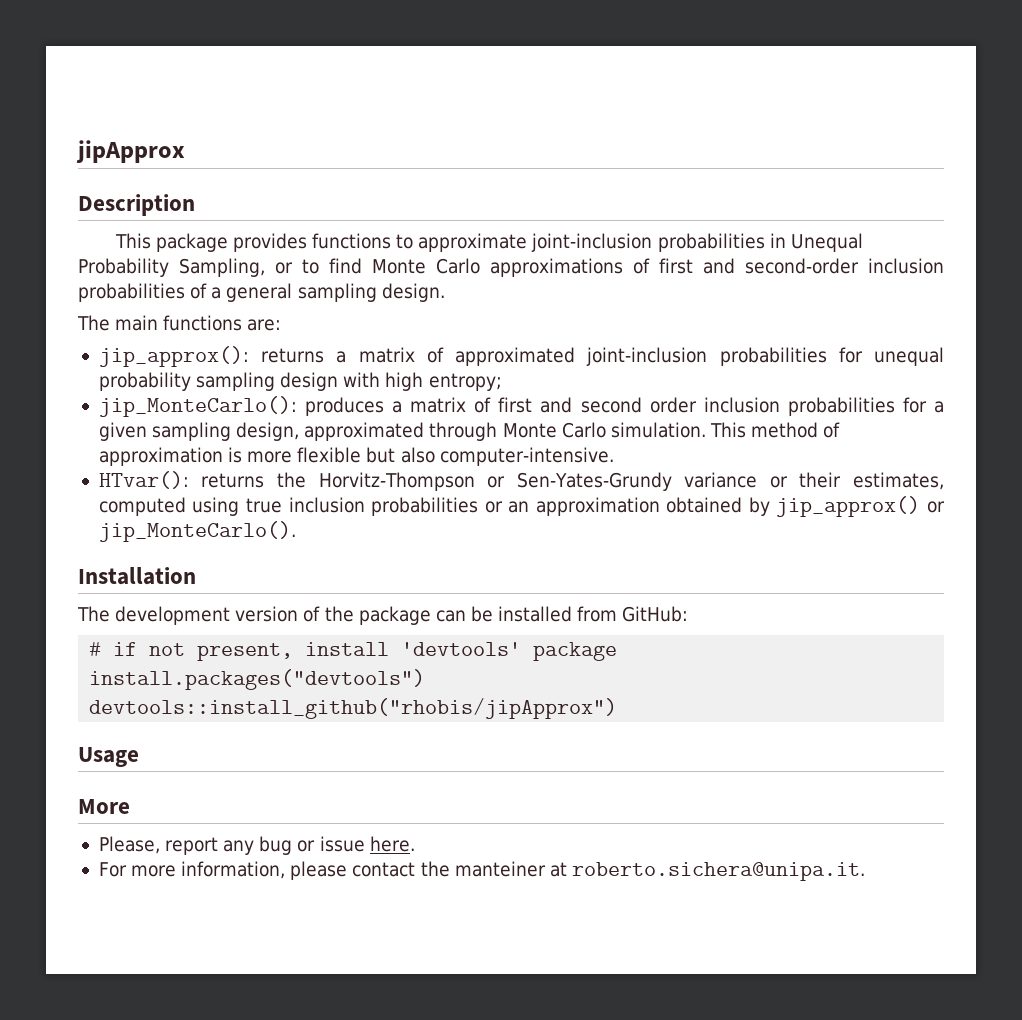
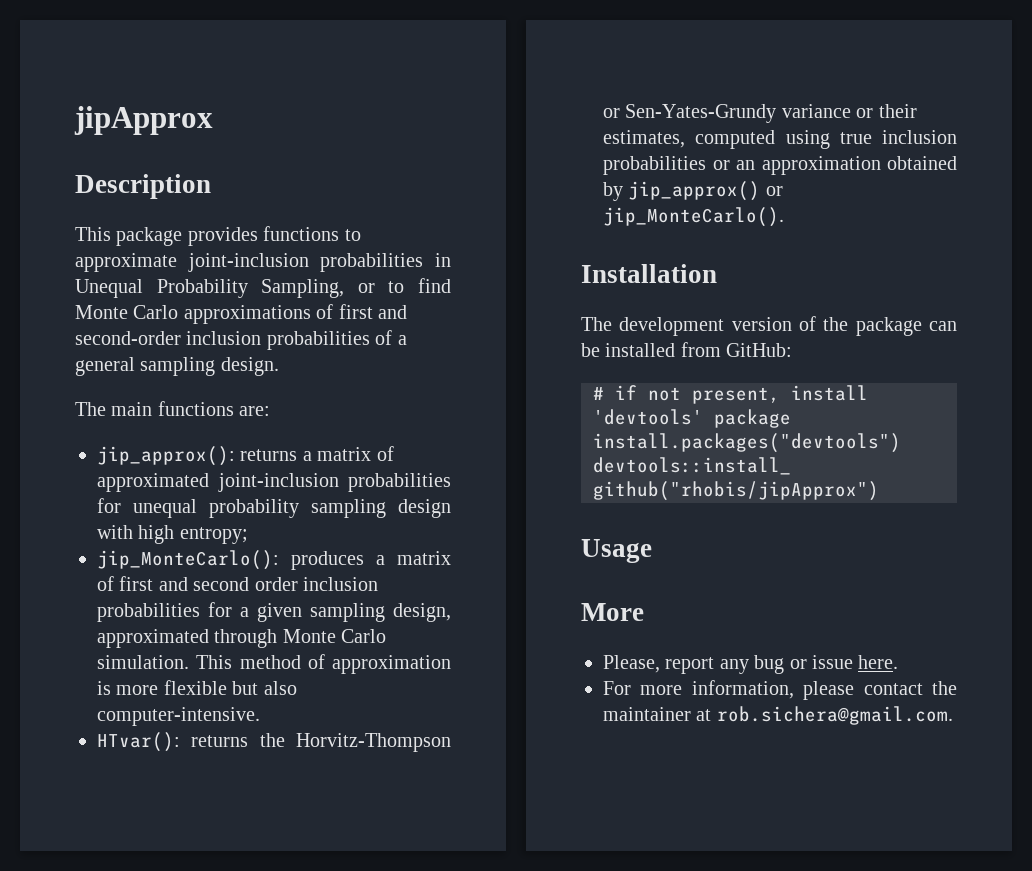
[454,861,865,881] manteiner at roberto.sichera@unipa.it. -> [603,706,953,725] maintainer at rob.sichera@gmail.com.

